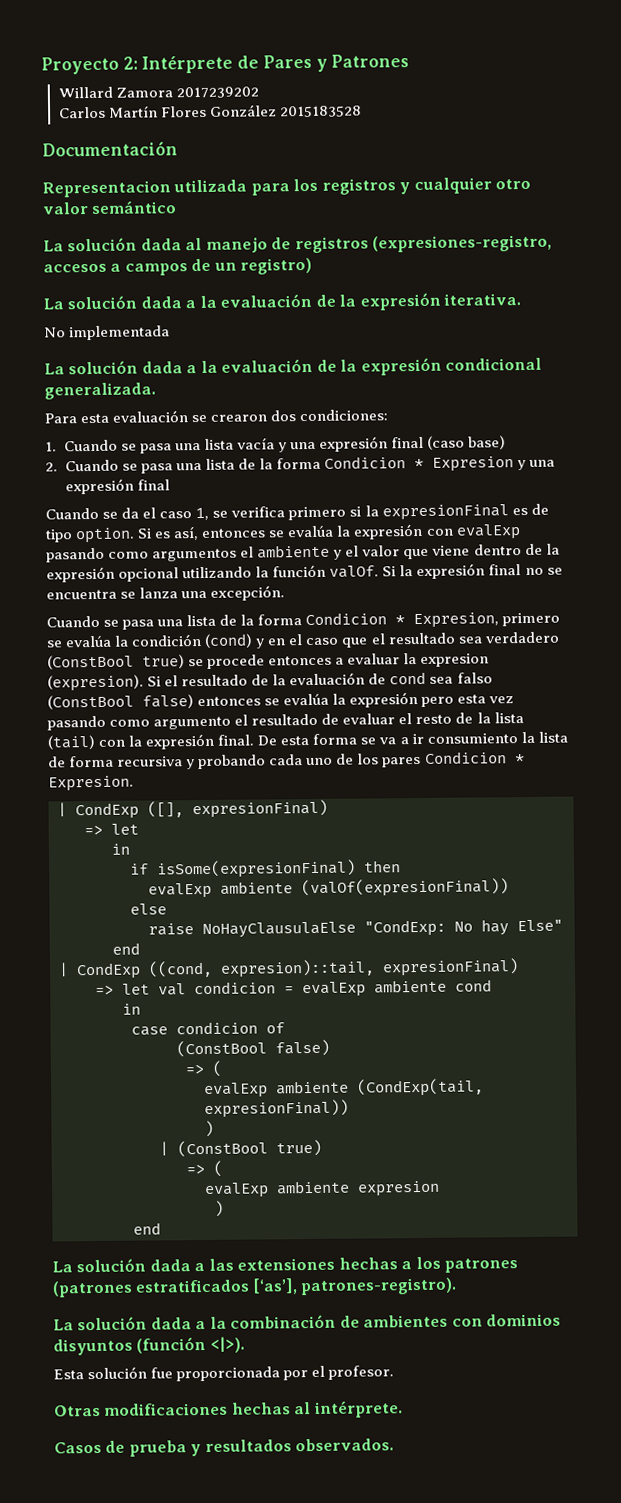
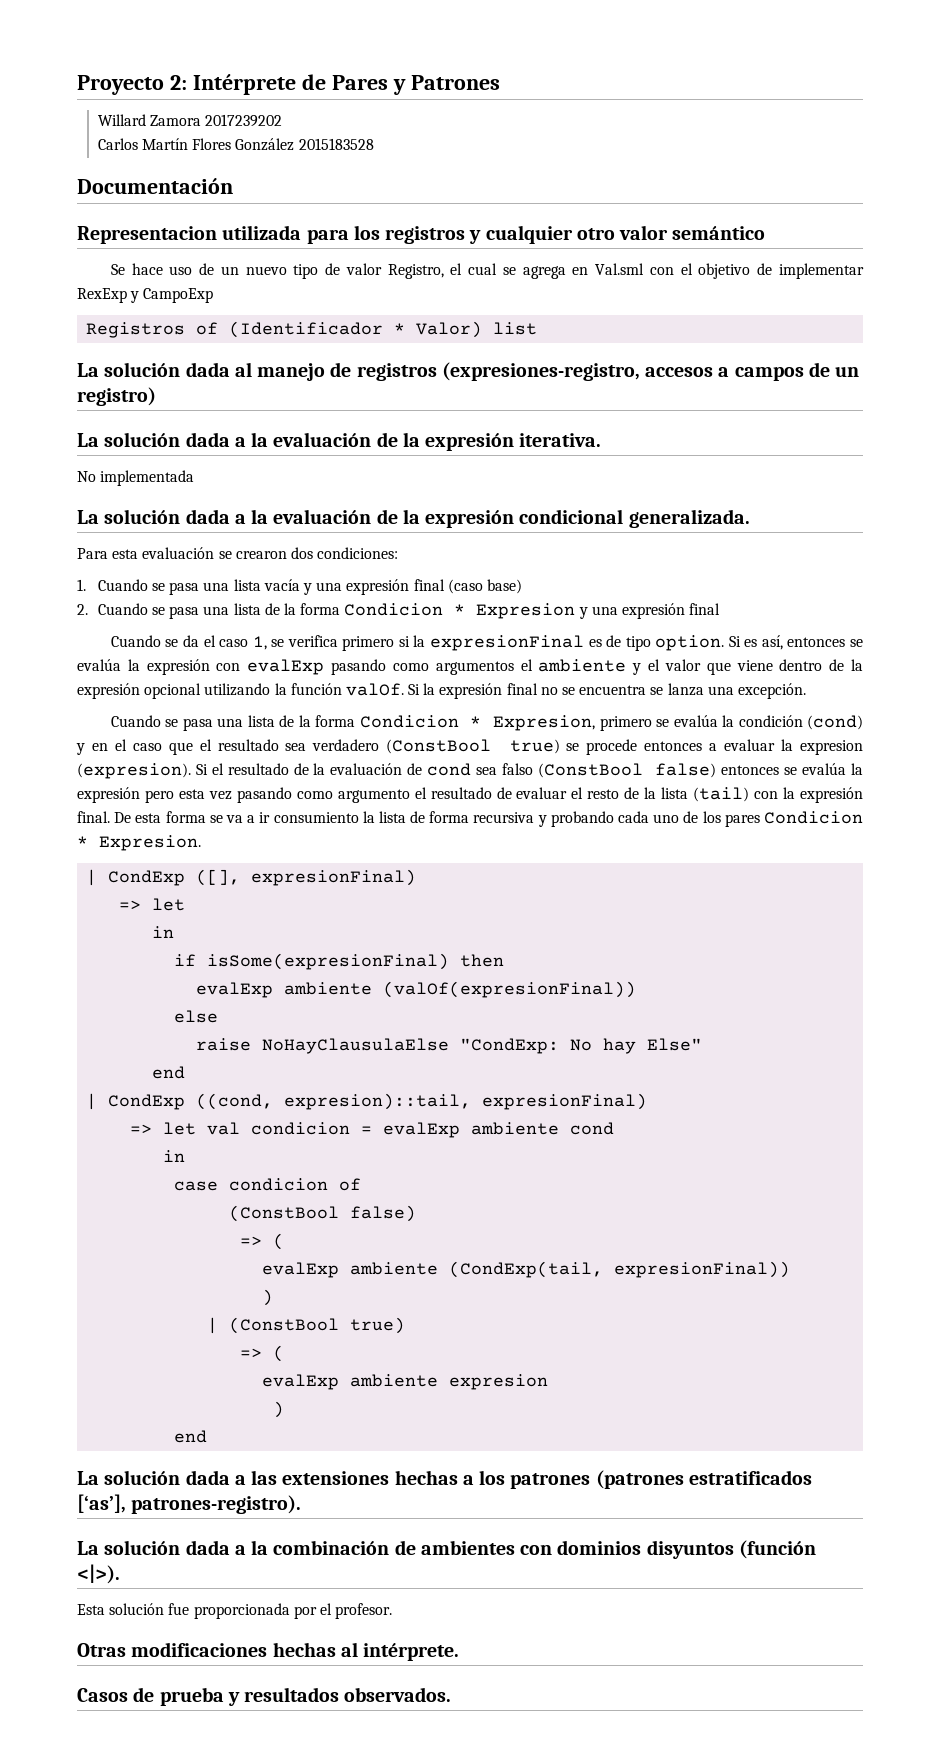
(178, 207) none -> [110,263,864,279] [77,288,214,303] [86,321,538,338] // Se hace uso de un nuevo tipo de valor Registro, el cual se agrega en Val.sml con el objetivo de implementar RexExp y CampoExp // Registros of (Identificador * Valor) list

